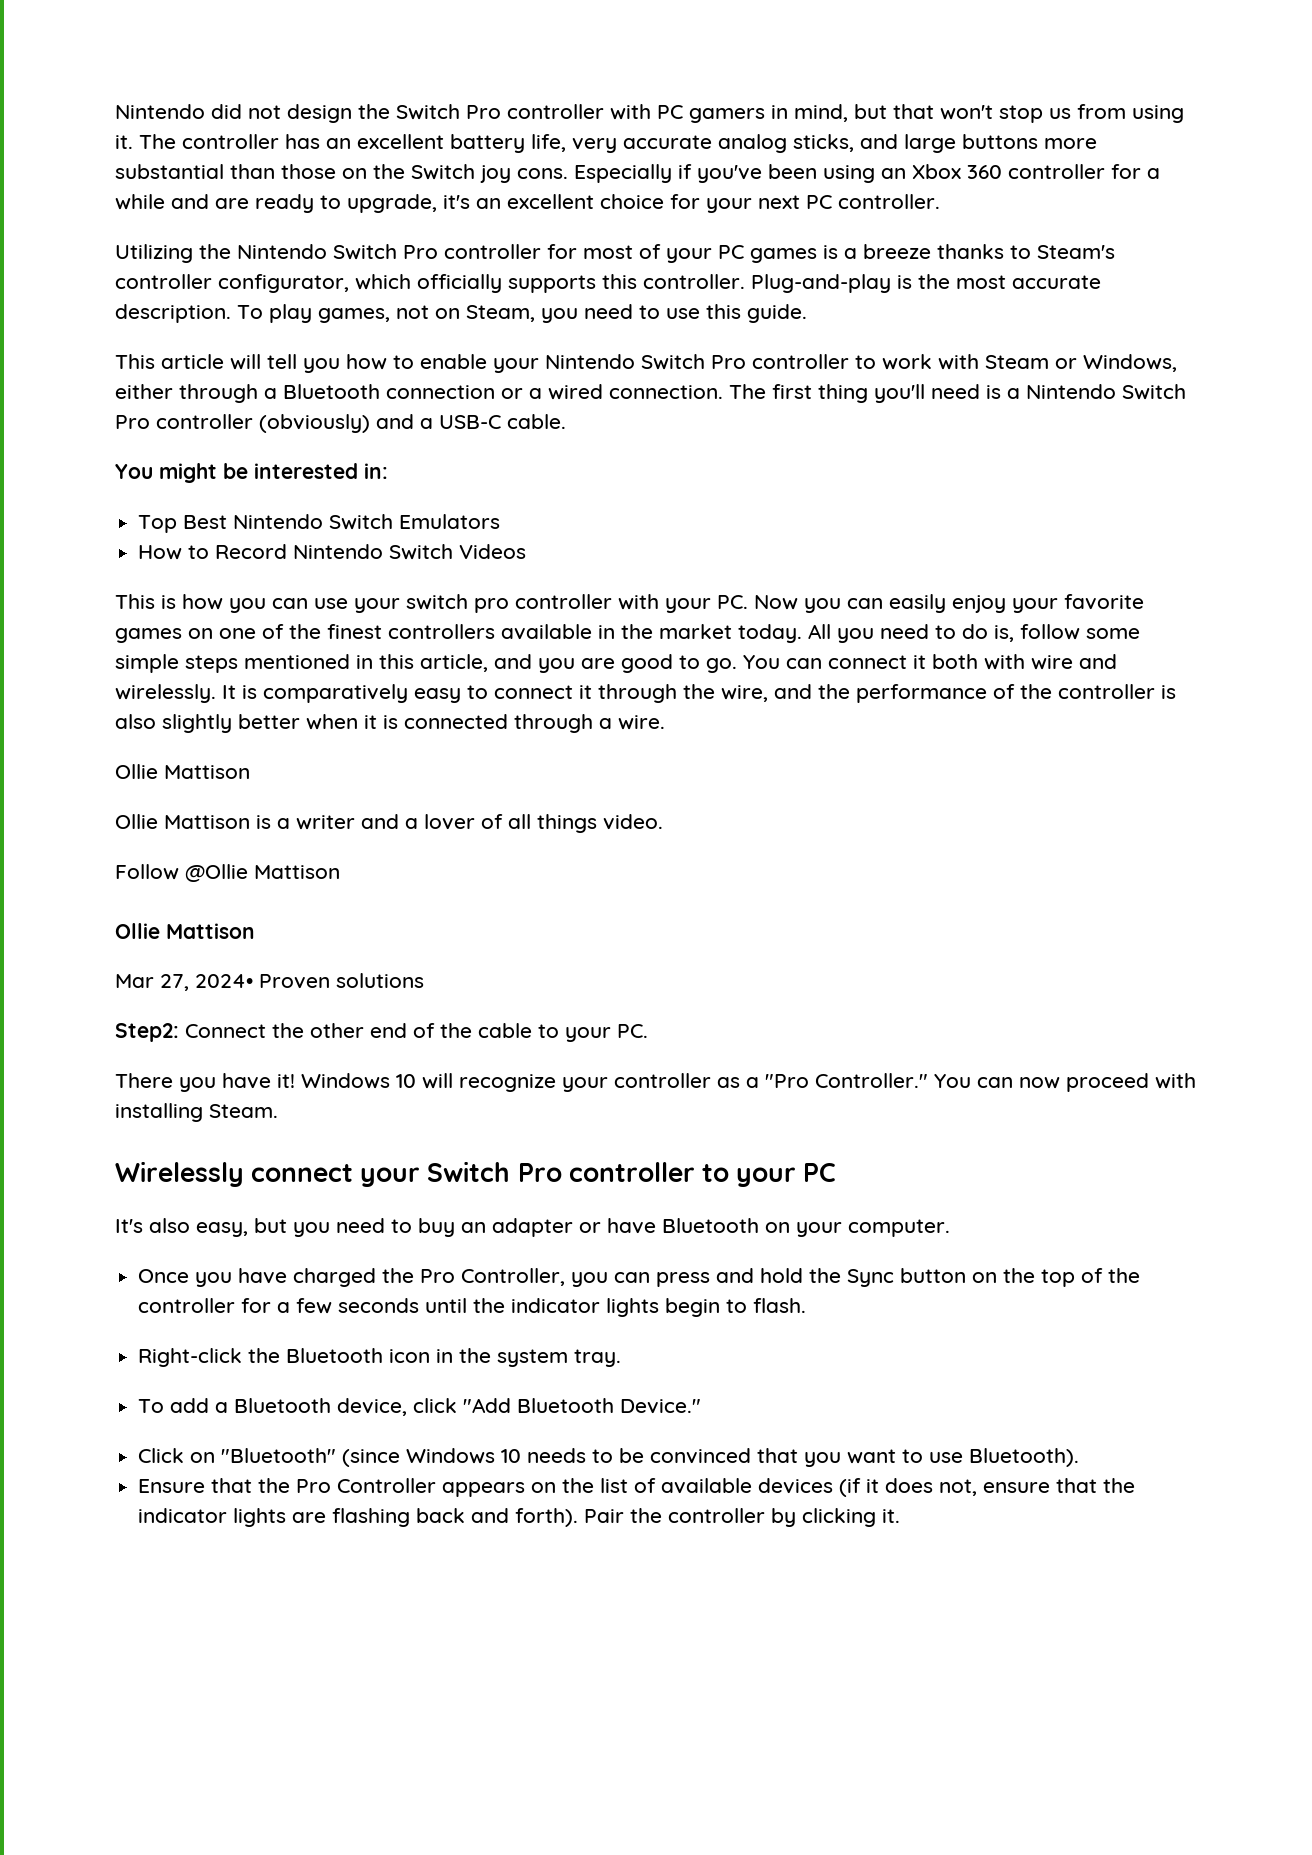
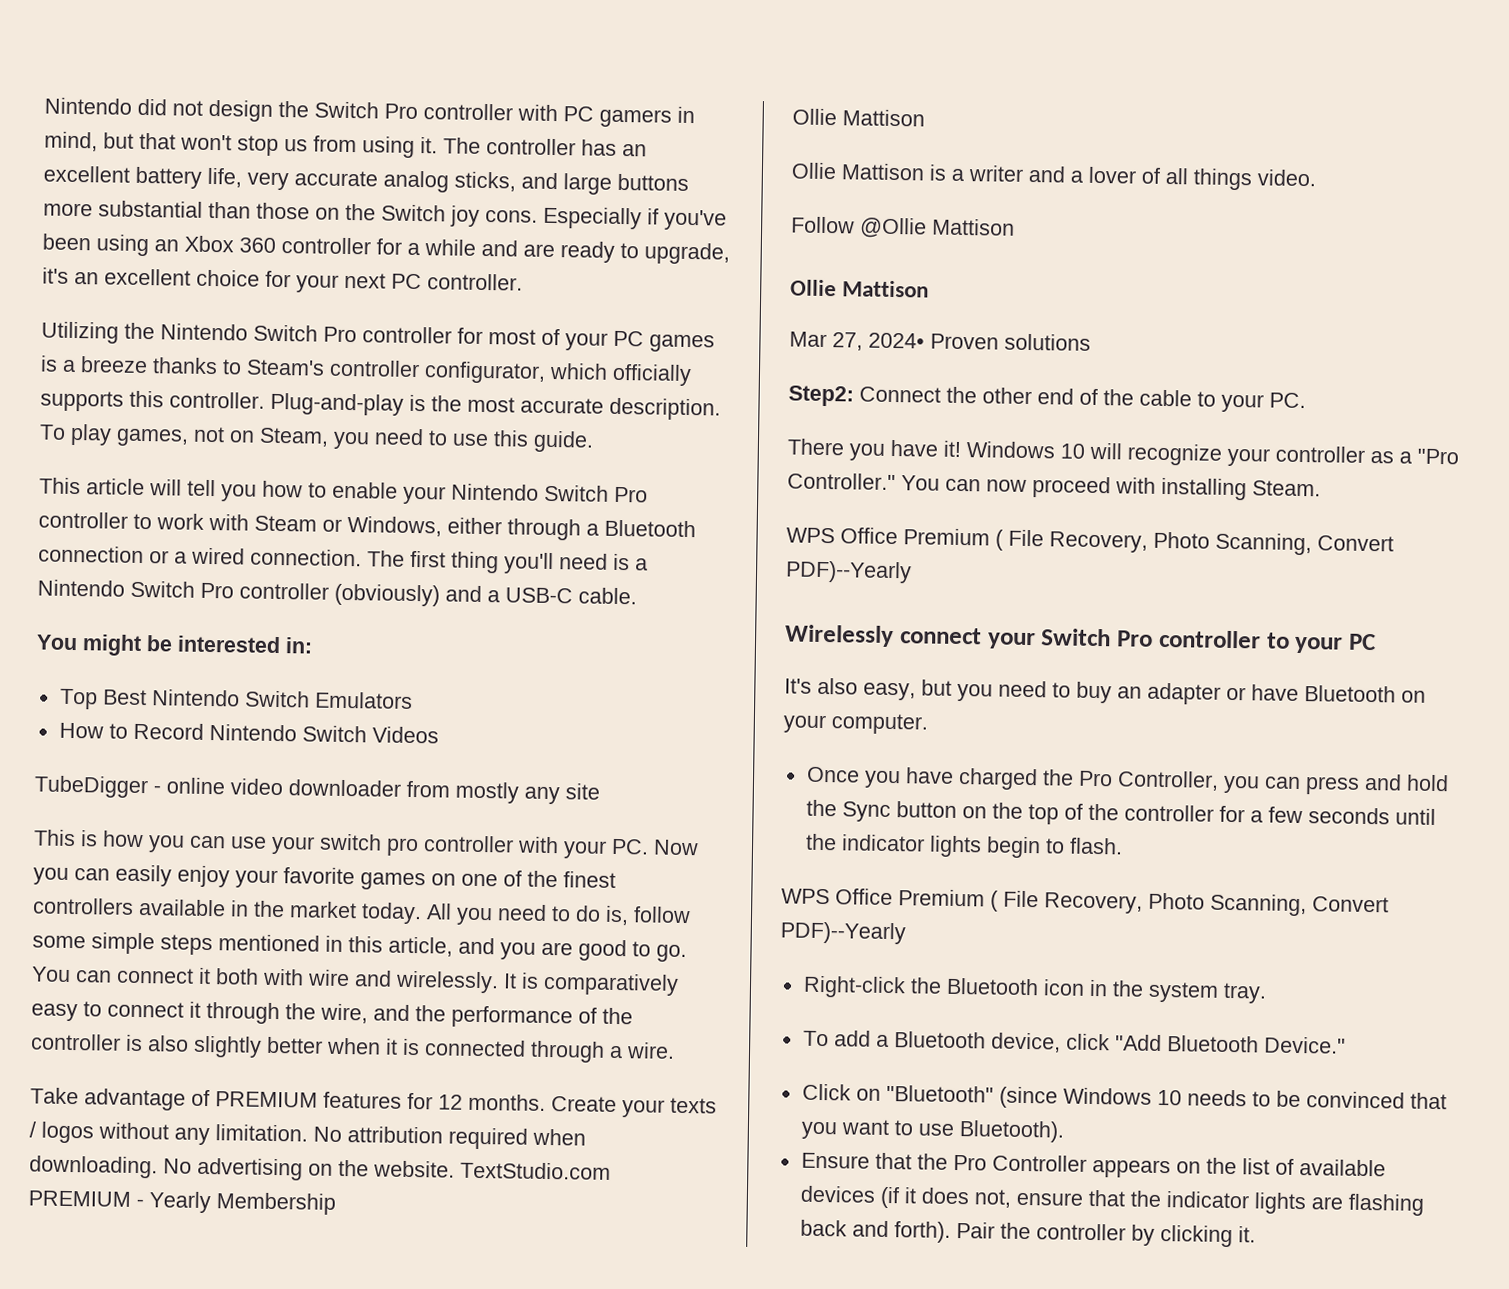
(527, 551) none -> [34,775,600,805] // TubeDigger - online video downloader from mostly any site
(665, 722) none -> [30,1087,717,1118] [29,1121,586,1150] [29,1155,611,1181] [28,1190,336,1215] // Take advantage of PREMIUM features for 12 months. Create your texts / logos without any limitation. No attribution required when downloading. No advertising on the website. TextStudio.com PREMIUM - Yearly Membership
(278, 1111) none -> [786,527,1394,556] [785,560,912,584] // WPS Office Premium ( File Recovery, Photo Scanning, Convert PDF)--Yearly
(807, 1305) none -> [781,888,1389,917] [780,921,906,945] // WPS Office Premium ( File Recovery, Photo Scanning, Convert PDF)--Yearly

